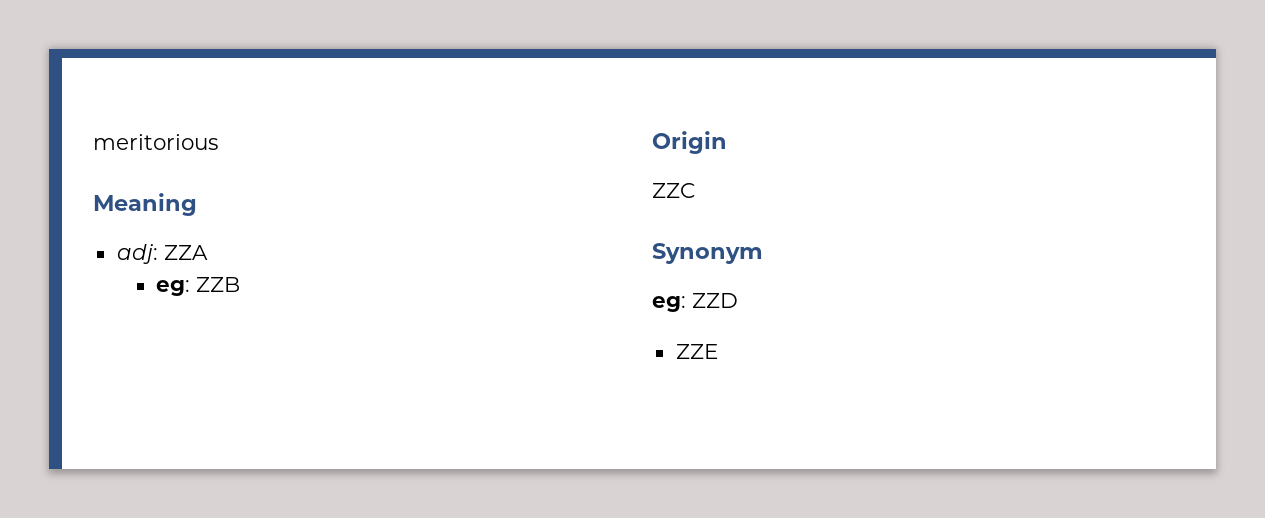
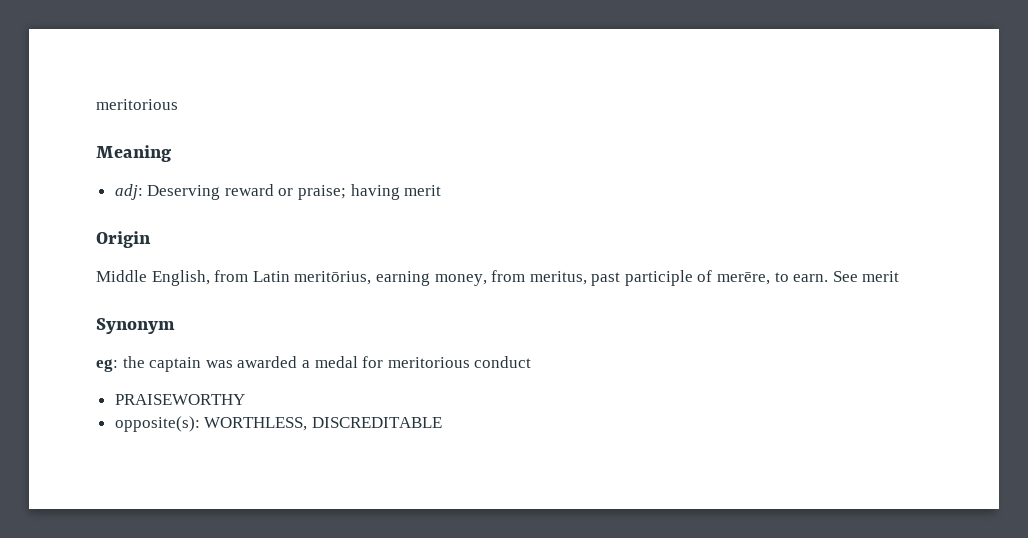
[163,245,208,260] [156,277,241,296] [652,131,727,154] [652,183,695,198] [652,243,763,264] [652,293,738,312] [675,344,718,359] ZZA // eg: ZZB // Origin // ZZC // Synonym // eg: ZZD // ZZE -> [147,184,442,200] [96,231,151,248] [96,270,900,286] [96,318,175,334] [96,356,532,372] [114,394,245,405] [114,416,442,432] Deserving reward or praise; having merit // Origin // Middle English, from Latin meritōrius, earning money, from meritus, past participle of merēre, to earn. See merit // Synonym // eg: the captain was awarded a medal for meritorious conduct // PRAISEWORTHY // opposite(s): WORTHLESS, DISCREDITABLE

